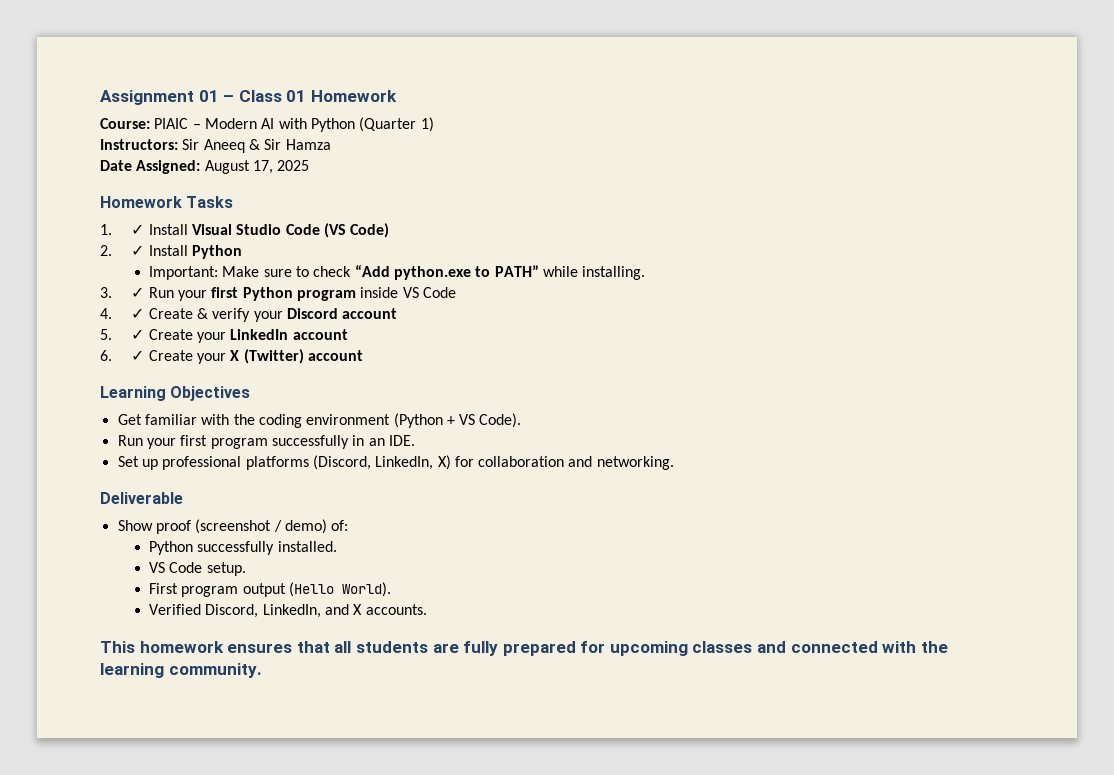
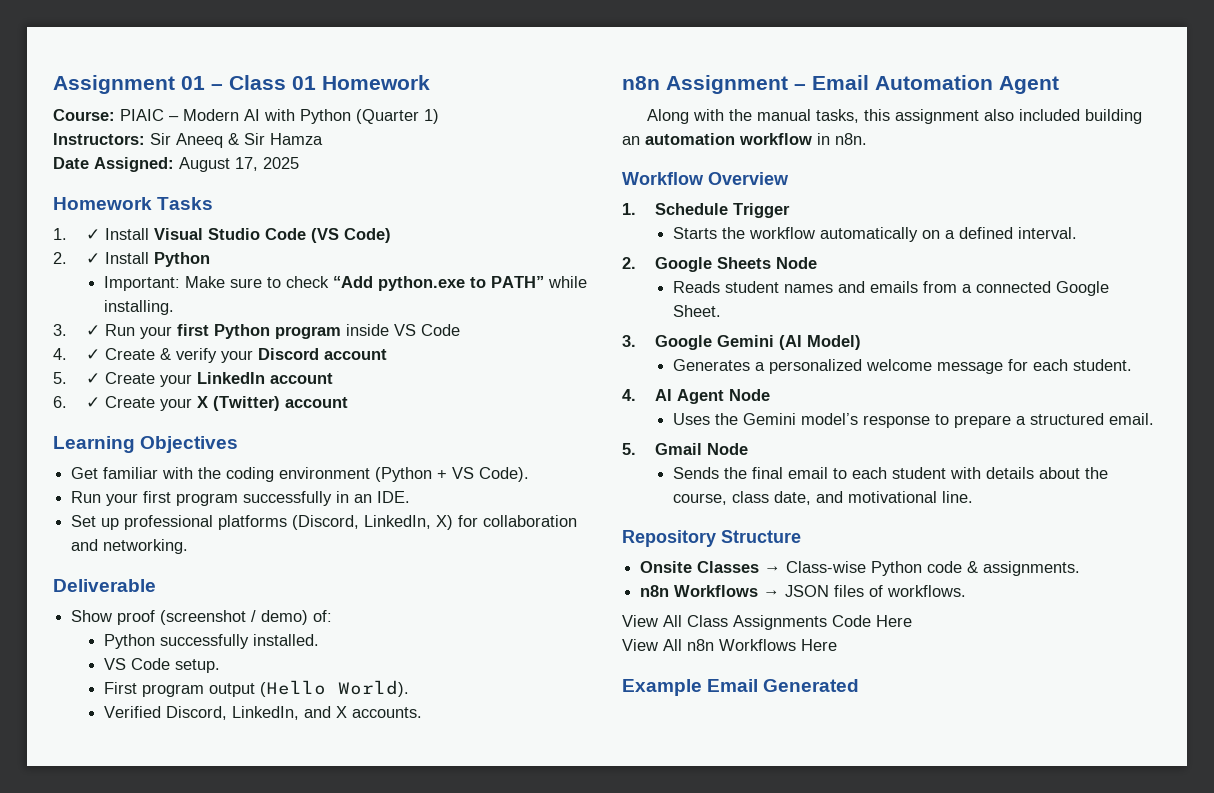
[100,641,948,656] [100,663,262,678] This homework ensures that all students are fully prepared for upcoming classes and connected with the learning community. -> [622,75,1059,94] [647,109,1143,124] [622,133,867,145] [622,172,789,185] [622,203,790,218] [672,227,1077,242] [622,257,817,272] [672,281,1109,296] [672,305,721,317] [622,335,861,350] [672,359,1132,374] [622,389,770,404] [672,413,1154,428] [622,443,748,455] [672,467,1108,479] [672,491,973,505] [622,530,801,547] [640,561,1081,576] [640,585,967,597] [622,615,912,630] [622,639,837,651] [622,679,860,696] n8n Assignment – Email Automation Agent // Along with the manual tasks, this assignment also included building an automation workflow in n8n. // Workflow Overview // 1. Schedule Trigger // Starts the workflow automatically on a defined interval. // 2. Google Sheets Node // Reads student names and emails from a connected Google Sheet. // 3. Google Gemini (AI Model) // Generates a personalized welcome message for each student. // 4. AI Agent Node // Uses the Gemini model’s response to prepare a structured email. // 5. Gmail Node // Sends the final email to each student with details about the course, class date, and motivational line. // Repository Structure // Onsite Classes → Class-wise Python code & assignments. // n8n Workflows → JSON files of workflows. // View All Class Assignments Code Here // View All n8n Workflows Here // Example Email Generated

